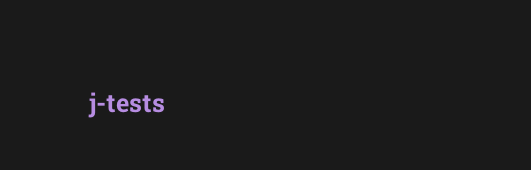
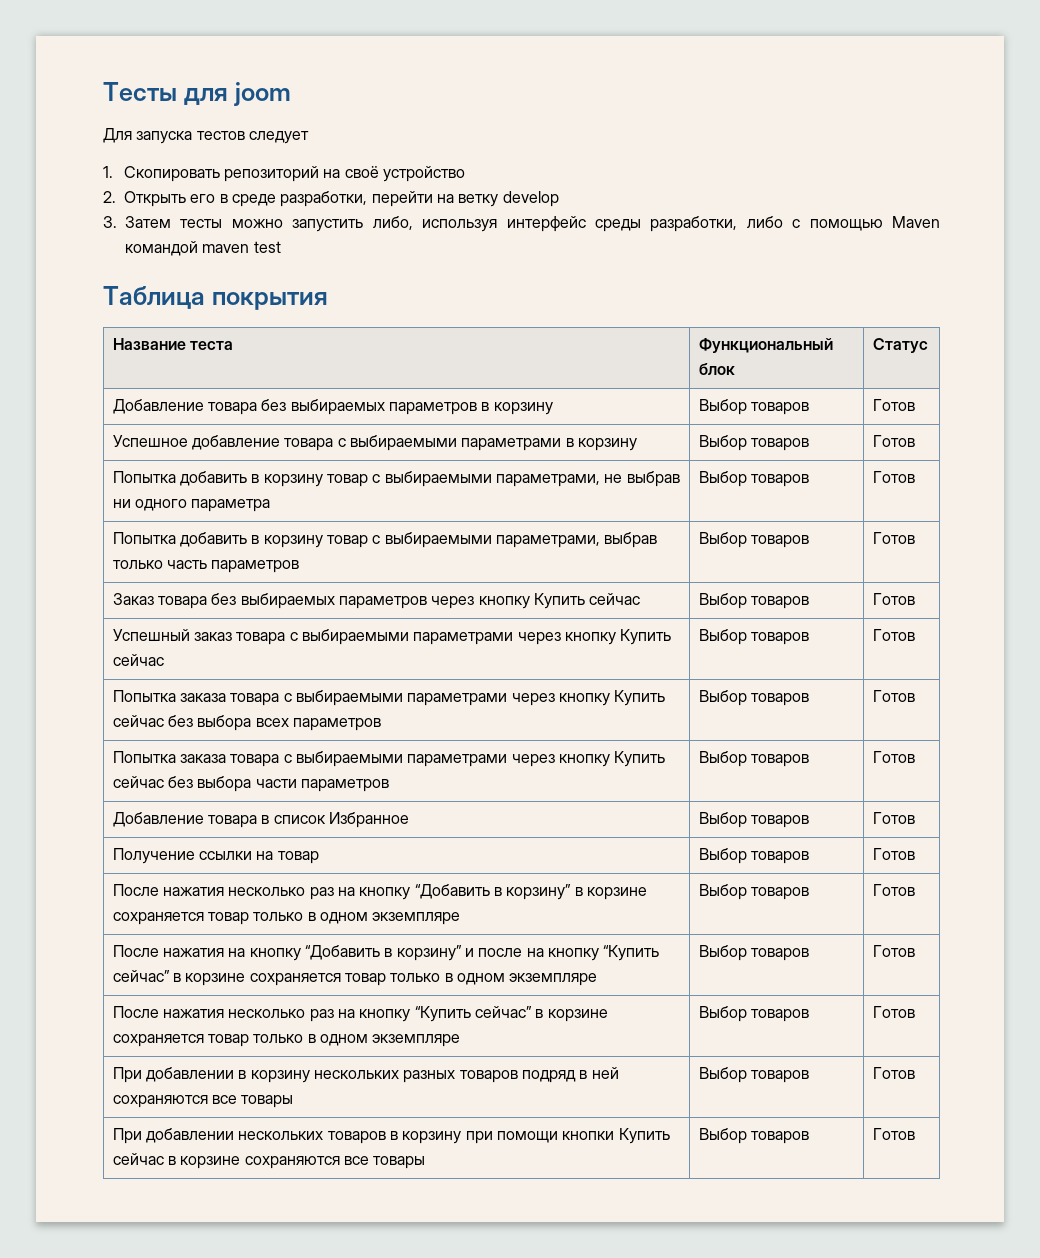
[88,92,165,118] j-tests -> [103,82,291,106] [103,128,309,144] [103,166,465,182] [103,191,559,207] [103,216,940,232] [125,241,281,256] [103,286,328,310] [112,338,234,350] [698,338,833,353] [698,363,735,375] [872,338,928,353] [112,399,553,415] [698,399,810,415] [872,399,915,411] [112,435,638,451] [698,435,810,451] [872,435,915,447] [112,471,680,487] [112,499,271,512] [698,471,810,487] [872,471,915,483] [112,532,658,548] [112,560,300,573] [698,532,810,548] [872,532,915,544] [112,593,641,609] [698,593,810,609] [872,593,915,605] [112,629,672,645] [112,654,164,666] [698,629,810,645] [872,629,915,641] [112,690,666,706] [112,715,382,731] [698,690,810,706] [872,690,915,702] [112,751,666,767] [112,776,390,792] [698,751,810,767] [872,751,915,763] [112,812,410,828] [698,812,810,828] [872,812,915,824] [112,848,319,864] [698,848,810,864] [872,848,915,860] [112,884,648,900] [112,912,461,925] [698,884,810,900] [872,884,915,896] [112,945,660,961] [112,970,598,986] [698,945,810,961] [872,945,915,957] [112,1006,608,1022] [112,1034,461,1047] [698,1006,810,1022] [872,1006,915,1018] [112,1067,619,1083] [112,1095,294,1108] [698,1067,810,1083] [872,1067,915,1079] [112,1128,670,1144] [112,1153,426,1169] [698,1128,810,1144] [872,1128,915,1140] Тесты для joom // Для запуска тестов следует // 1. Скопировать репозиторий на своё устройство // 2. Открыть его в среде разработки, перейти на ветку develop // 3. Затем тесты можно запустить либо, используя интерфейс среды разработки, либо с помощью Maven командой maven test // Таблица покрытия // Название теста | Функциональный блок | Статус // Добавление товара без выбираемых параметров в корзину | Выбор товаров | Готов // Успешное добавление товара с выбираемыми параметрами в корзину | Выбор товаров | Готов // Попытка добавить в корзину товар с выбираемыми параметрами, не выбрав ни одного параметра | Выбор товаров | Готов // Попытка добавить в корзину товар с выбираемыми параметрами, выбрав только часть параметров | Выбор товаров | Готов // Заказ товара без выбираемых параметров через кнопку Купить сейчас | Выбор товаров | Готов // Успешный заказ товара с выбираемыми параметрами через кнопку Купить сейчас | Выбор товаров | Готов // Попытка заказа товара с выбираемыми параметрами через кнопку Купить сейчас без выбора всех параметров | Выбор товаров | Готов // Попытка заказа товара с выбираемыми параметрами через кнопку Купить сейчас без выбора части параметров | Выбор товаров | Готов // Добавление товара в список Избранное | Выбор товаров | Готов // Получение ссылки на товар | Выбор товаров | Готов // После нажатия несколько раз на кнопку “Добавить в корзину” в корзине сохраняется товар только в одном экземпляре | Выбор товаров | Готов // После нажатия на кнопку “Добавить в корзину” и после на кнопку “Купить сейчас” в корзине сохраняется товар только в одном экземпляре | Выбор товаров | Готов // После нажатия несколько раз на кнопку “Купить сейчас” в корзине сохраняется товар только в одном экземпляре | Выбор товаров | Готов // При добавлении в корзину нескольких разных товаров подряд в ней сохраняются все товары | Выбор товаров | Готов // При добавлении нескольких товаров в корзину при помощи кнопки Купить сейчас в корзине сохраняются все товары | Выбор товаров | Готов

